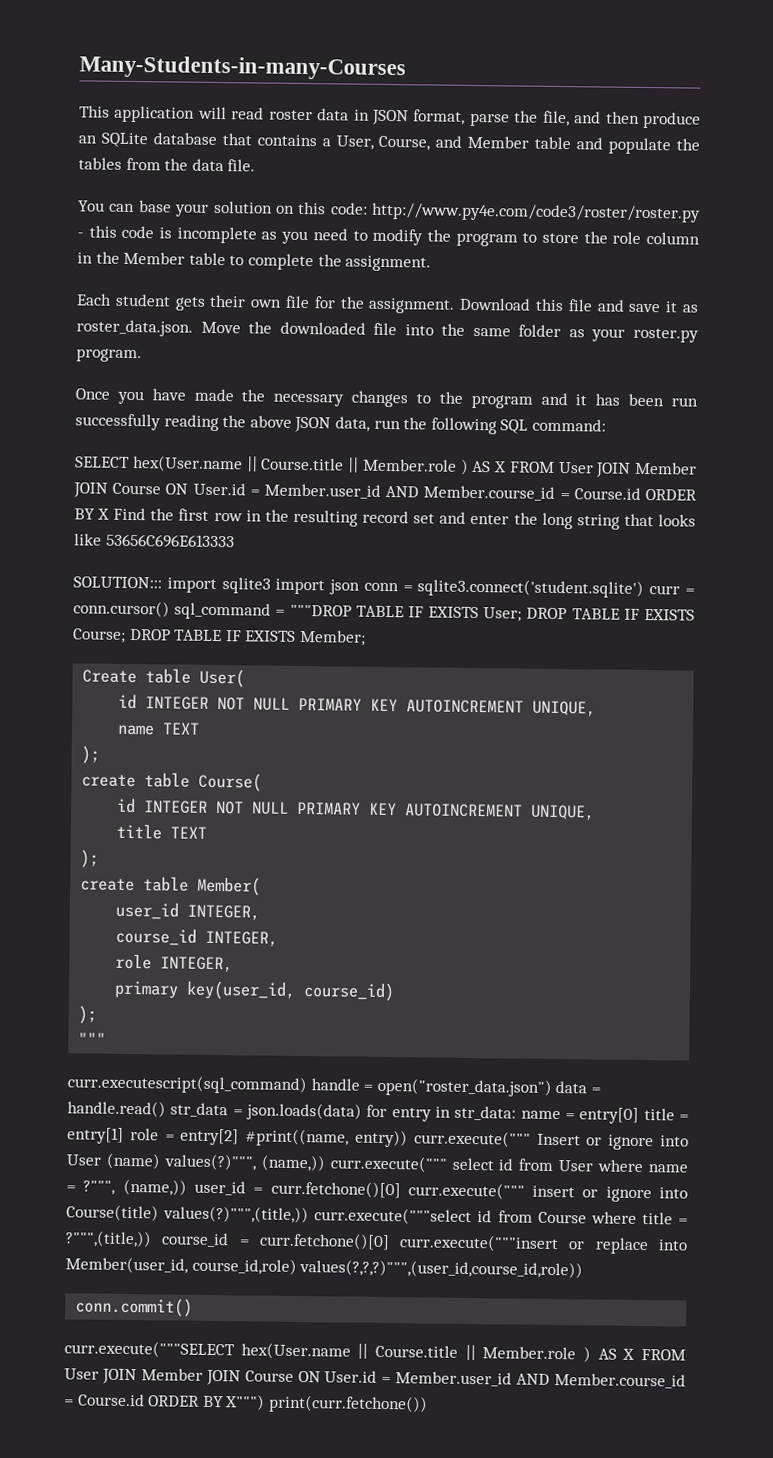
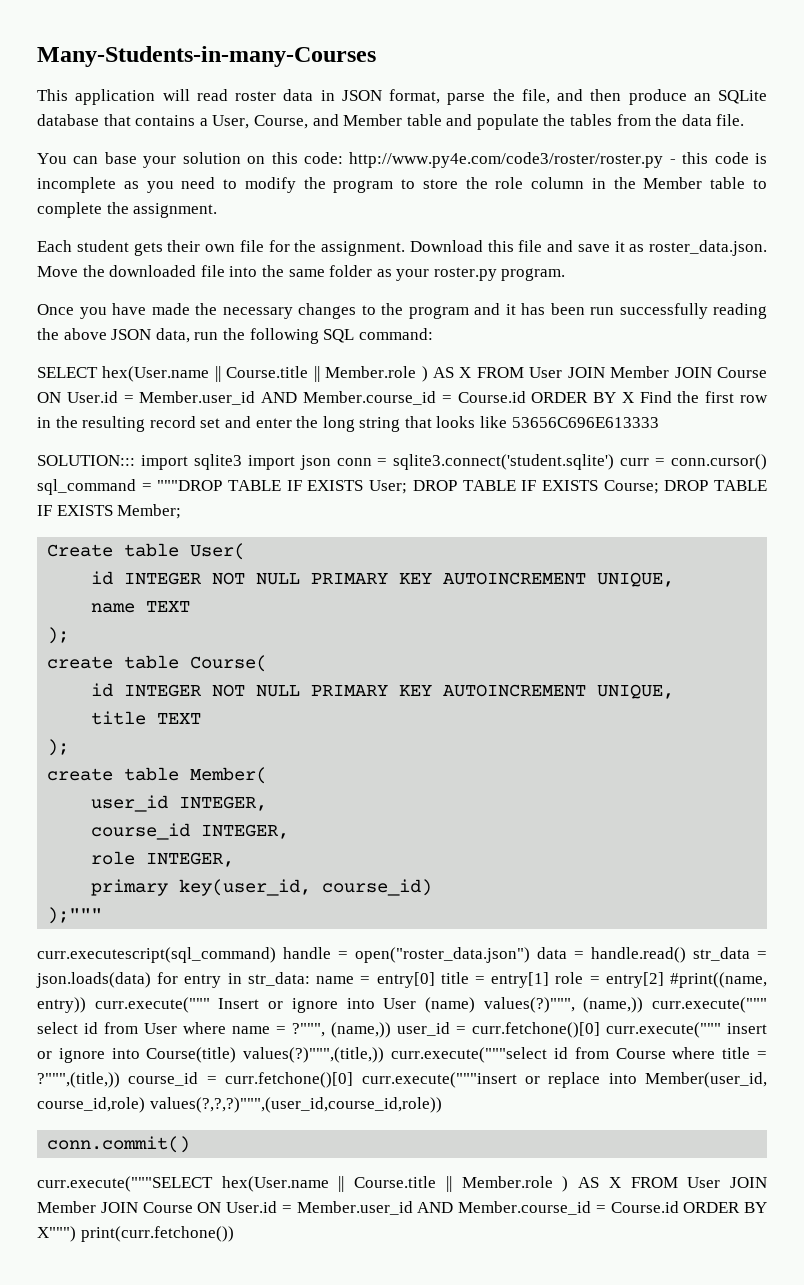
[78,1005,98,1024] [78,1032,107,1046] ); // """ -> [47,907,103,924] );"""

